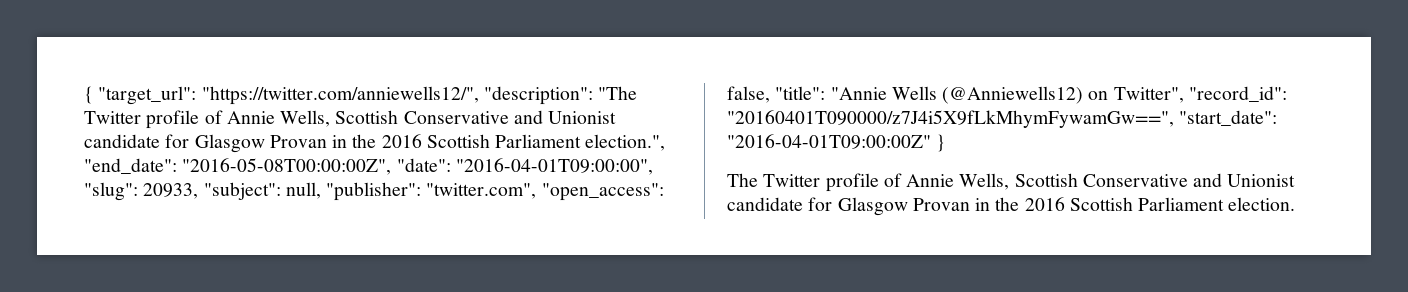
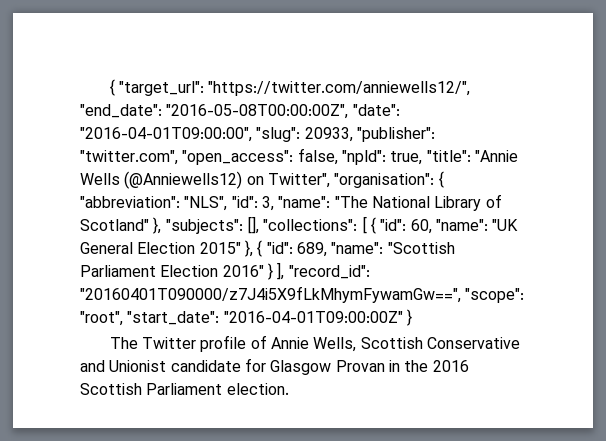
[483,86,638,105] [84,110,617,129] [84,134,666,153] "description": "The Twitter profile of Annie Wells, Scottish Conservative and Unionist candidate for Glasgow Provan in the 2016 Scottish Parliament election.", -> (471, 88) none
[203,182,321,200] "subject": null, -> (353, 134) none
(770, 94) none -> [341,150,423,165] "npld": true,
[1188,86,1287,102] [727,110,1174,128] "record_id": "20160401T090000/z7J4i5X9fLkMhymFywamGw==", -> [334,171,444,188] [80,194,502,211] [80,216,519,234] [80,240,455,257] [80,262,370,280] [80,286,525,303] [80,311,123,326] "organisation": { "abbreviation": "NLS", "id": 3, "name": "The National Library of Scotland" }, "subjects": [], "collections": [ { "id": 60, "name": "UK General Election 2015" }, { "id": 689, "name": "Scottish Parliament Election 2016" } ], "record_id": "20160401T090000/z7J4i5X9fLkMhymFywamGw==", "scope": "root",

